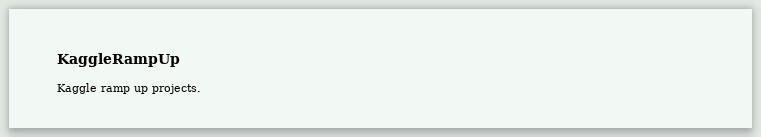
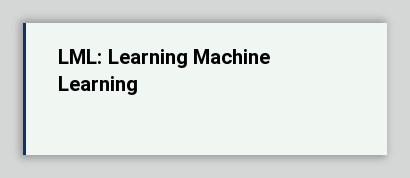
[57,53,180,67] [57,83,201,94] KaggleRampUp // Kaggle ramp up projects. -> [58,49,271,68] [58,76,138,95] LML: Learning Machine Learning

